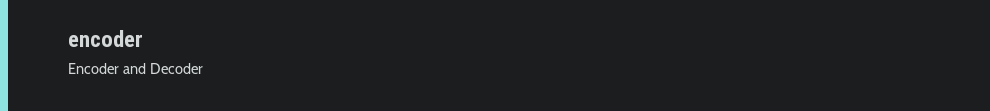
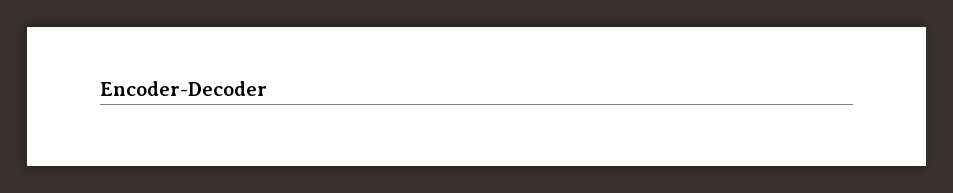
[68,30,143,47] [68,63,203,74] encoder // Encoder and Decoder -> [100,81,267,96] Encoder-Decoder

